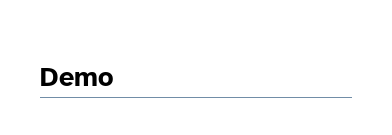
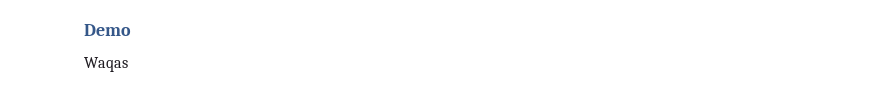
(113, 77) none -> [84,57,128,72] // Waqas

